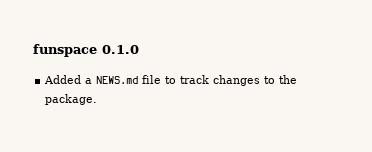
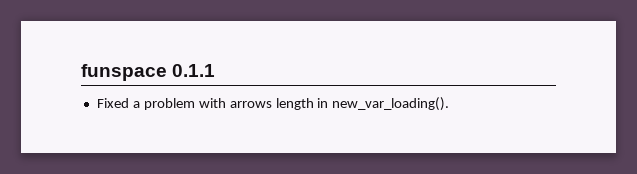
[102,45,139,54] [44,75,298,86] [45,94,98,105] 0.1.0 // Added a NEWS.md file to track changes to the package. -> [172,64,216,77] [96,97,450,111] 0.1.1 // Fixed a problem with arrows length in new_var_loading().

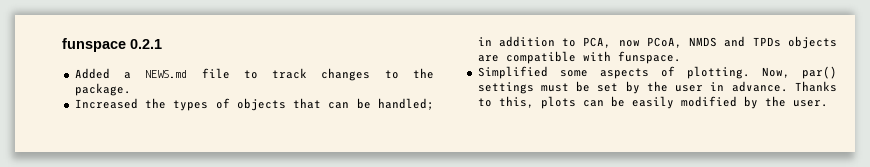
[172,64,216,77] [96,97,450,111] 0.1.1 // Fixed a problem with arrows length in new_var_loading(). -> [130,39,162,49] [74,68,434,81] [74,83,131,96] [74,98,434,111] [477,36,837,49] [477,51,681,64] [477,66,837,79] [477,81,838,94] [477,96,828,109] 0.2.1 // Added a NEWS.md file to track changes to the package. // Increased the types of objects that can be handled; in addition to PCA, now PCoA, NMDS and TPDs objects are compatible with funspace. // Simplified some aspects of plotting. Now, par() settings must be set by the user in advance. Thanks to this, plots can be easily modified by the user.

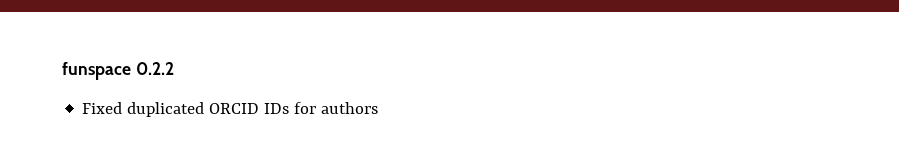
[130,39,162,49] [74,68,434,81] [74,83,131,96] [74,98,434,111] [477,36,837,49] [477,51,681,64] [477,66,837,79] [477,81,838,94] [477,96,828,109] 0.2.1 // Added a NEWS.md file to track changes to the package. // Increased the types of objects that can be handled; in addition to PCA, now PCoA, NMDS and TPDs objects are compatible with funspace. // Simplified some aspects of plotting. Now, par() settings must be set by the user in advance. Thanks to this, plots can be easily modified by the user. -> [135,62,174,75] [82,102,379,117] 0.2.2 // Fixed duplicated ORCID IDs for authors

